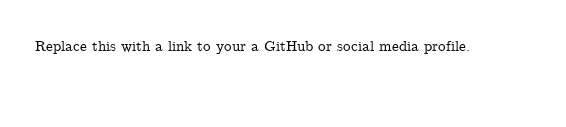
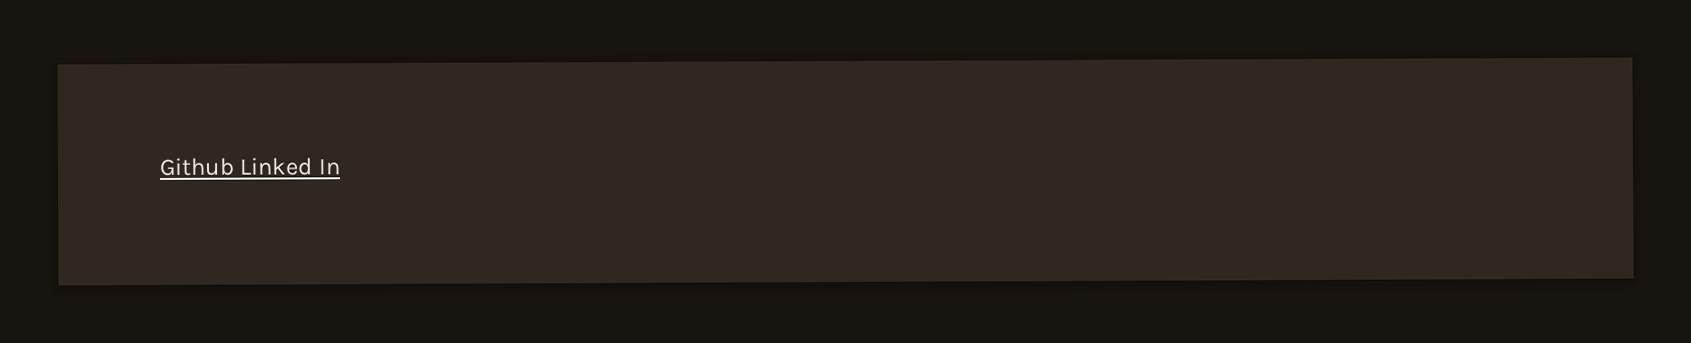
[35,41,470,54] Replace this with a link to your a GitHub or social media profile. -> [159,157,341,176] Github Linked In

